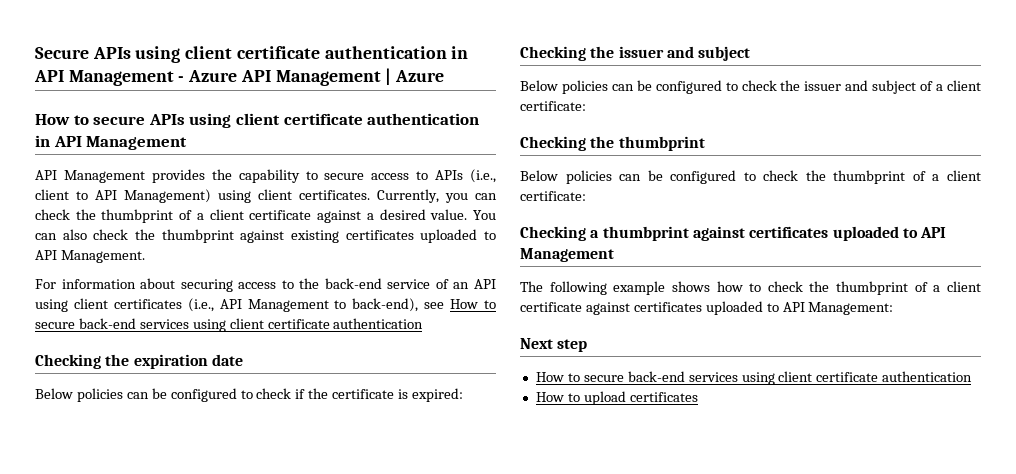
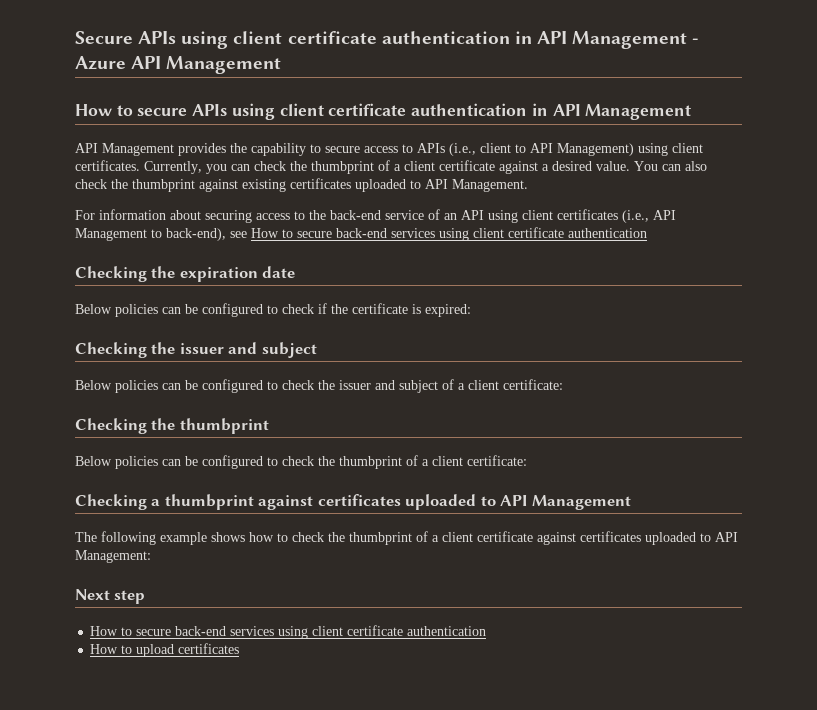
[385,68,445,85] | Azure -> (282, 65) none

